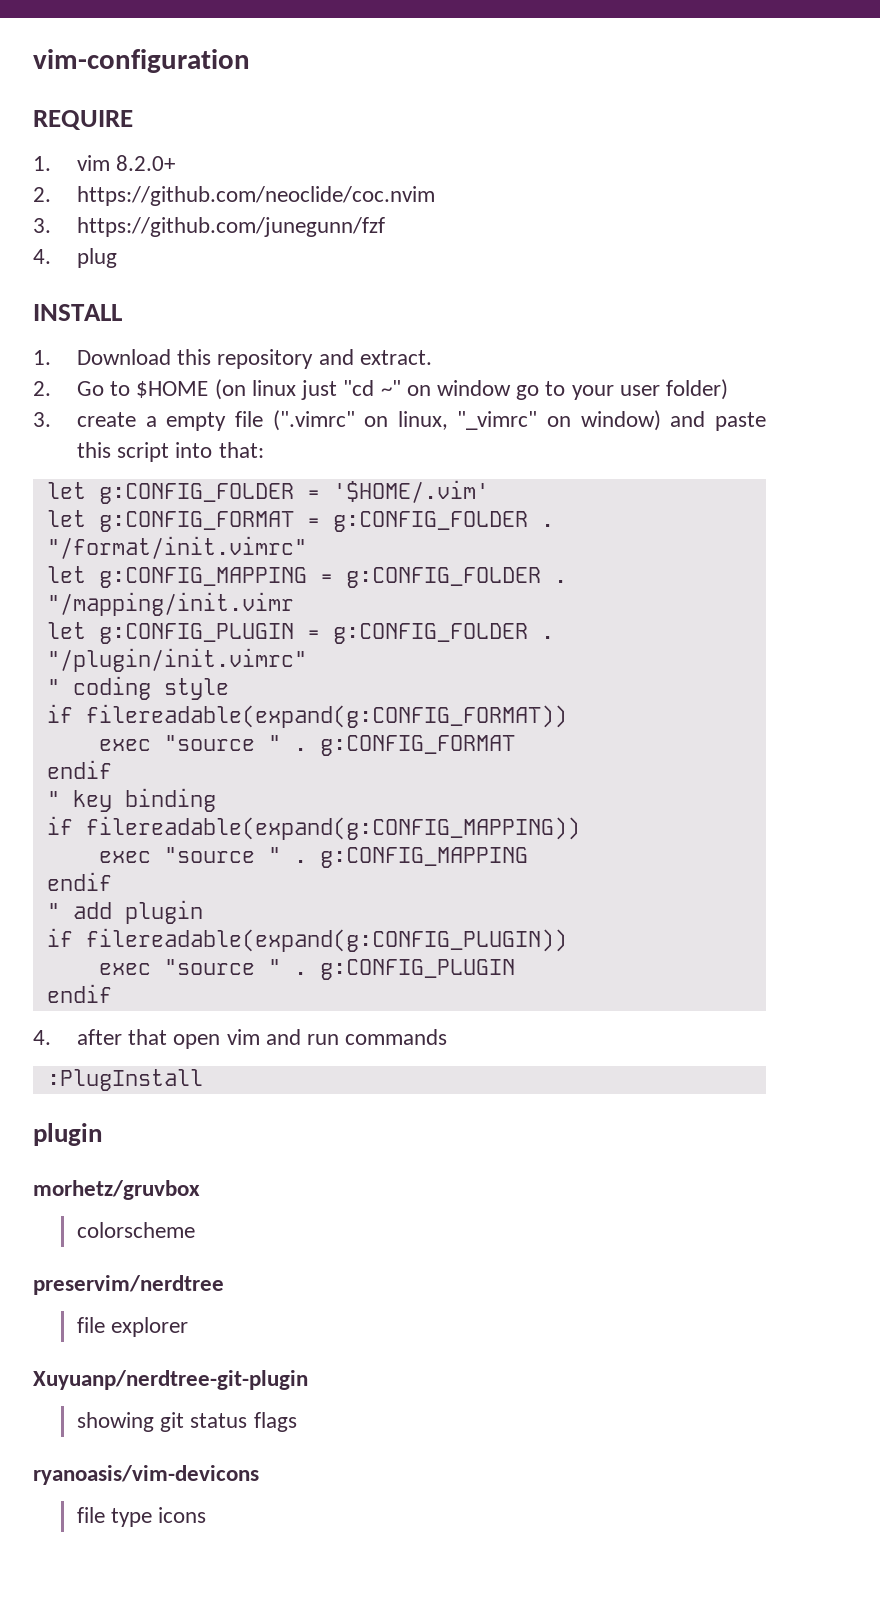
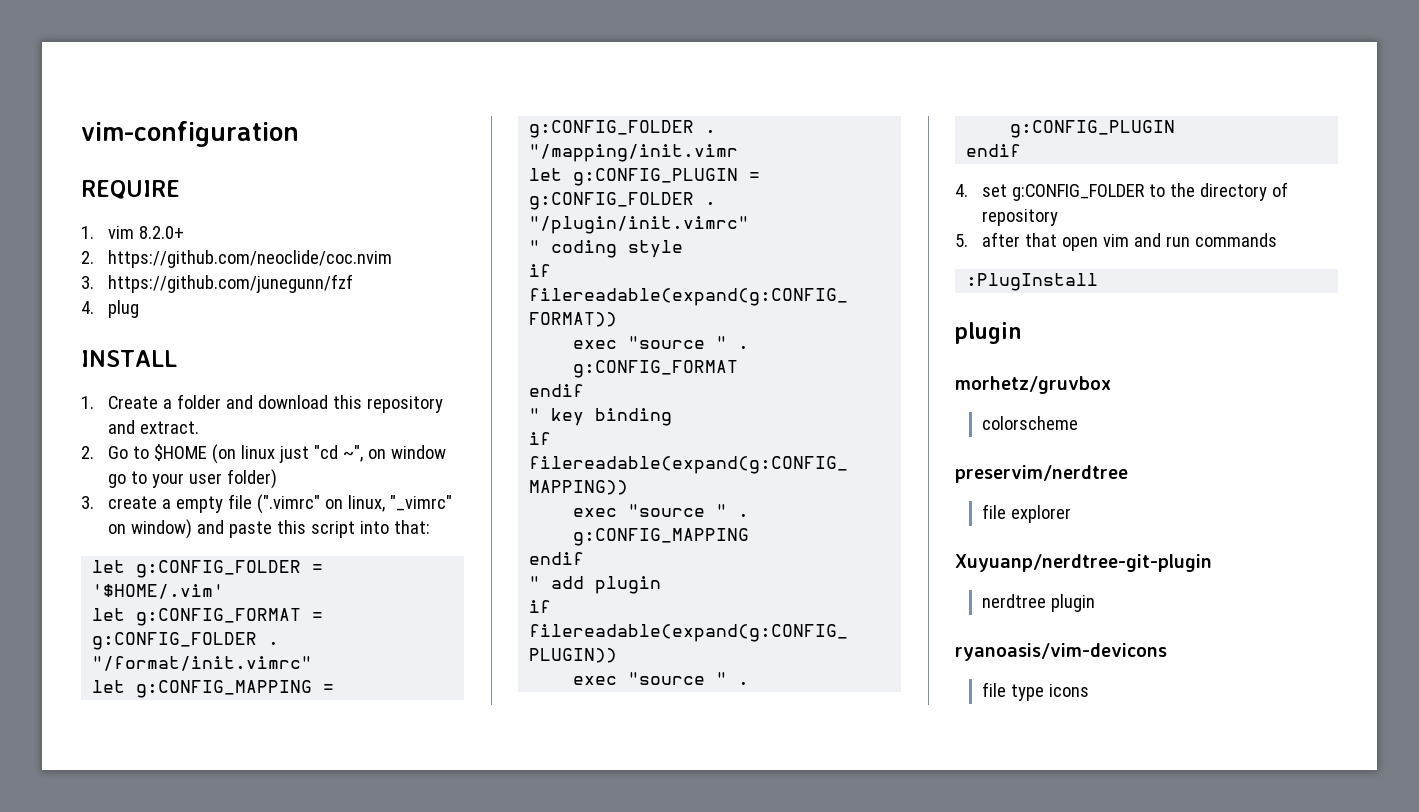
[77,349,172,365] Download -> [108,394,328,409] Create a folder and download
[380,380,401,396] ~" -> [342,445,363,462] ~",
(51, 1037) none -> [982,182,1288,201] [982,209,1059,226] [955,234,968,247] set g:CONFIG_FOLDER to the directory of repository // 5.
[77,1412,297,1432] showing git status flags -> [982,594,1096,612] nerdtree plugin

